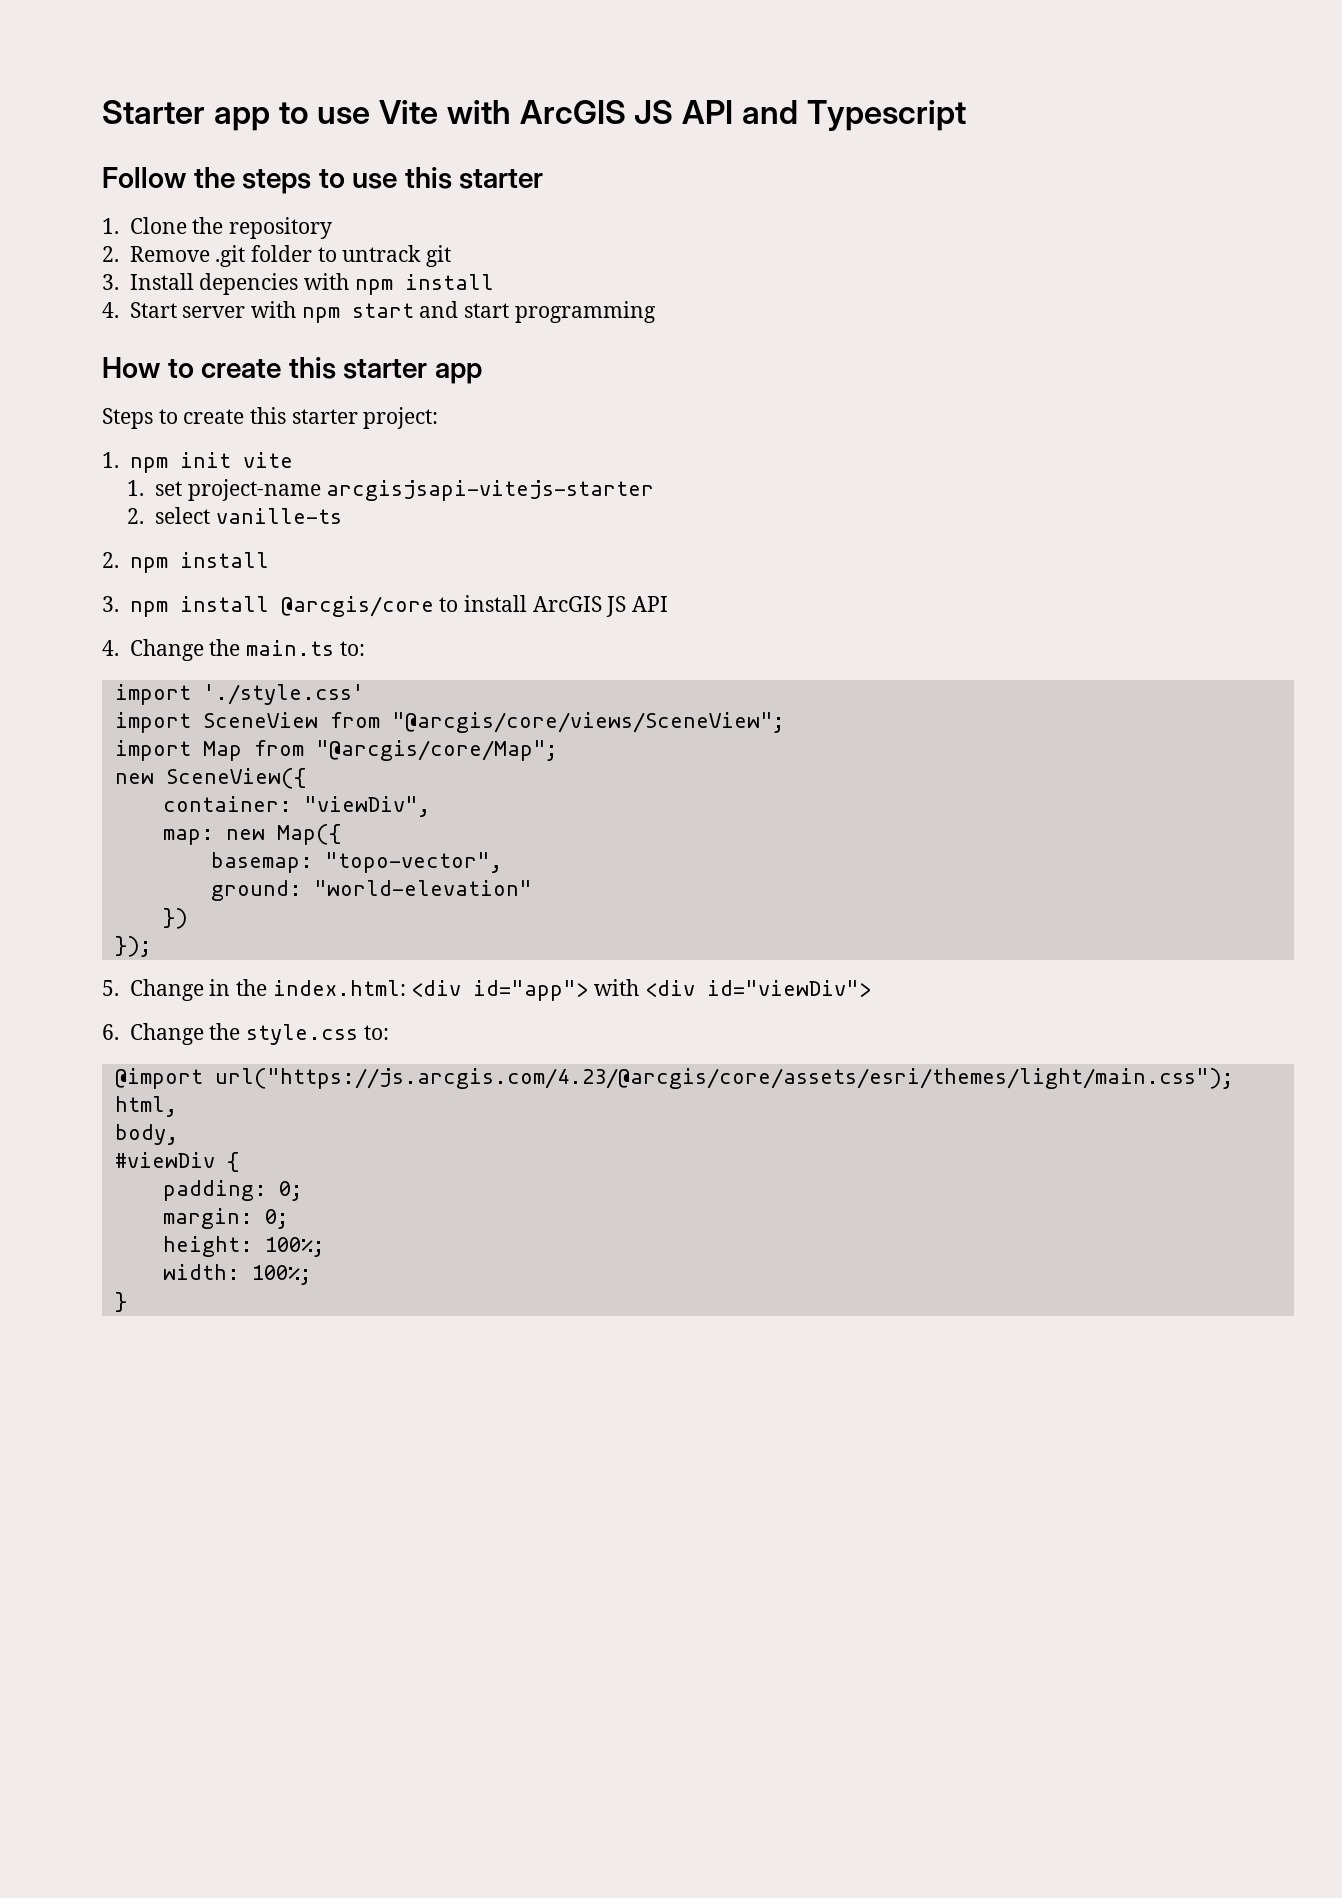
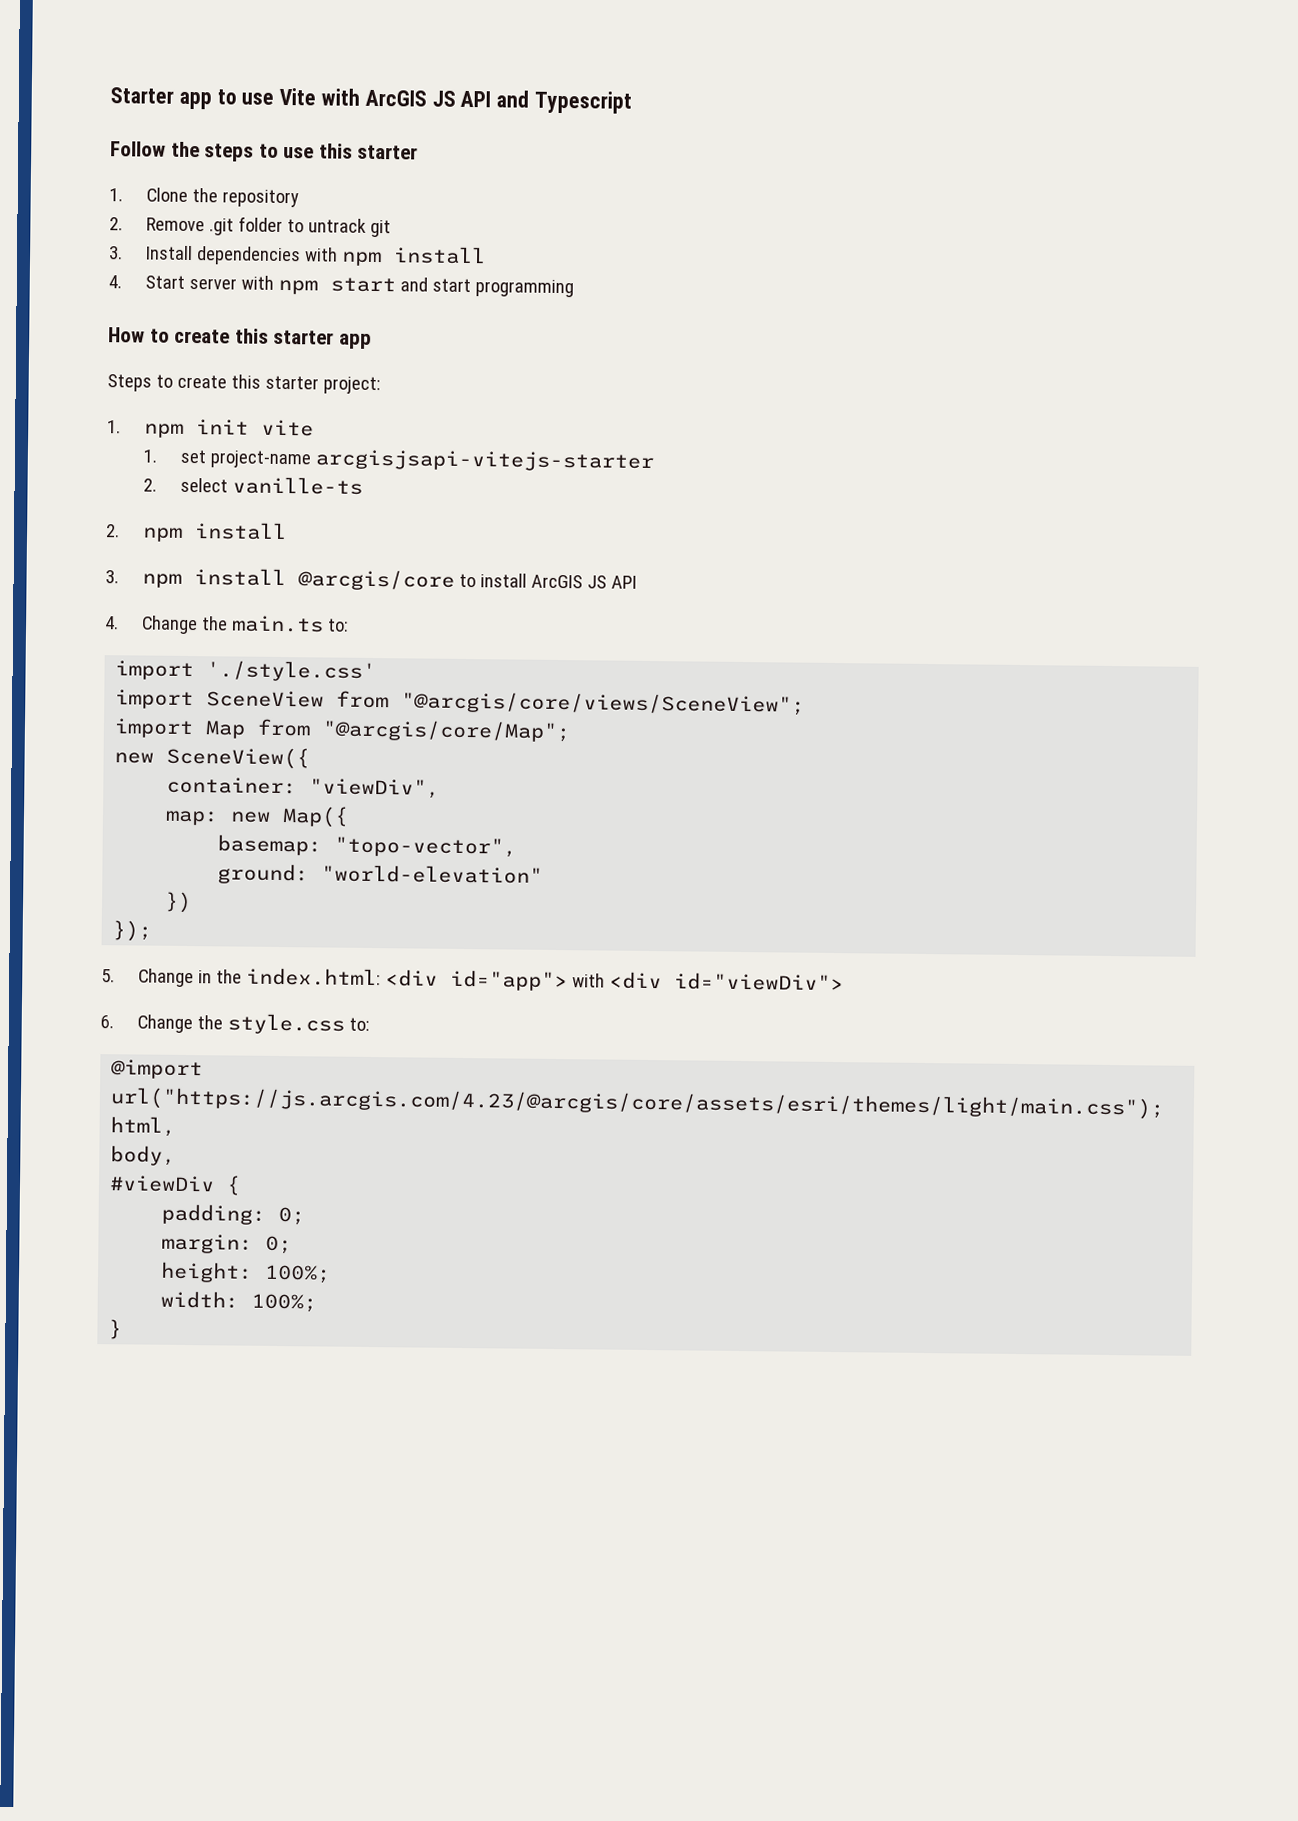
[199,273,299,295] depencies -> [195,246,301,266] dependencies

